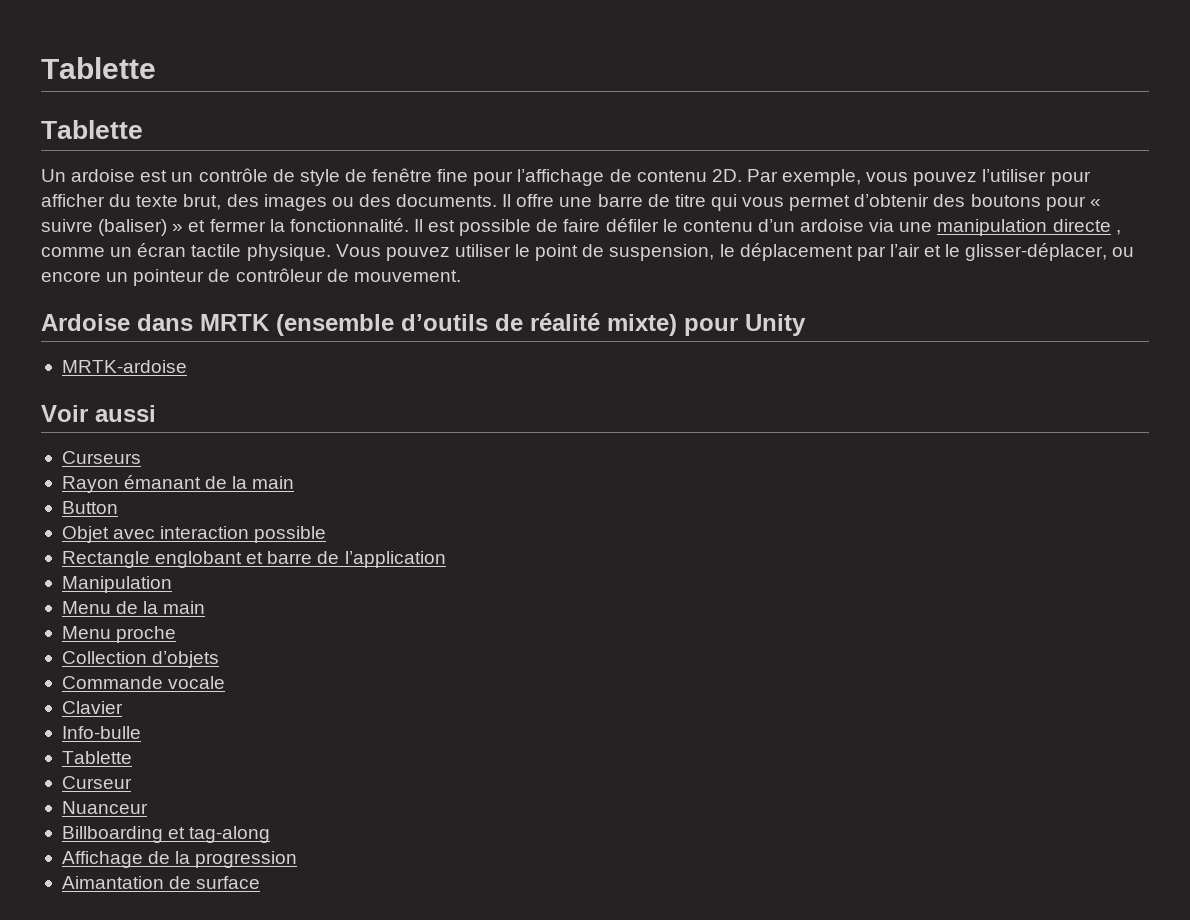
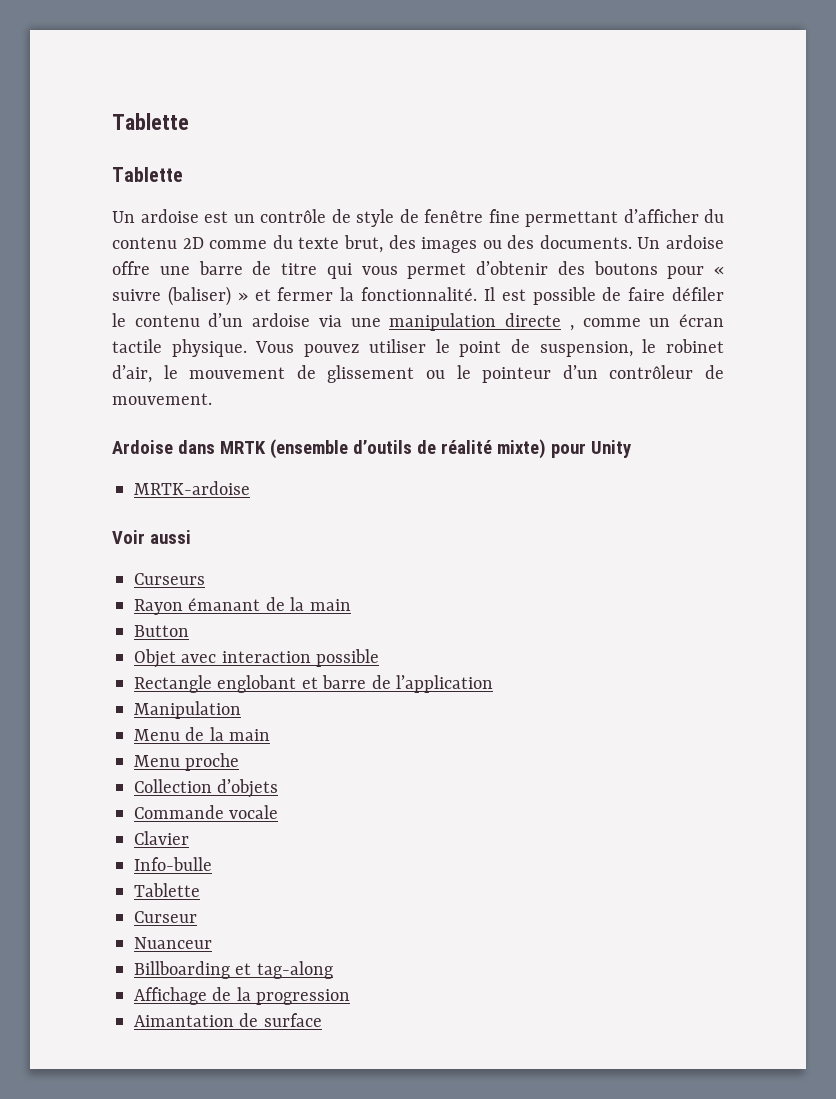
[473,169,1091,186] [41,194,105,207] pour l’affichage de contenu 2D. Par exemple, vous pouvez l’utiliser pour afficher -> [525,209,724,227] [112,237,268,249] permettant d’afficher du contenu 2D comme
[502,194,512,207] Il -> [637,235,724,249] Un ardoise
[739,243,1135,261] [41,269,231,286] déplacement par l’air et le glisser-déplacer, ou encore un pointeur de -> [666,339,724,353] [112,365,598,383] robinet d’air, le mouvement de glissement ou le pointeur d’un

